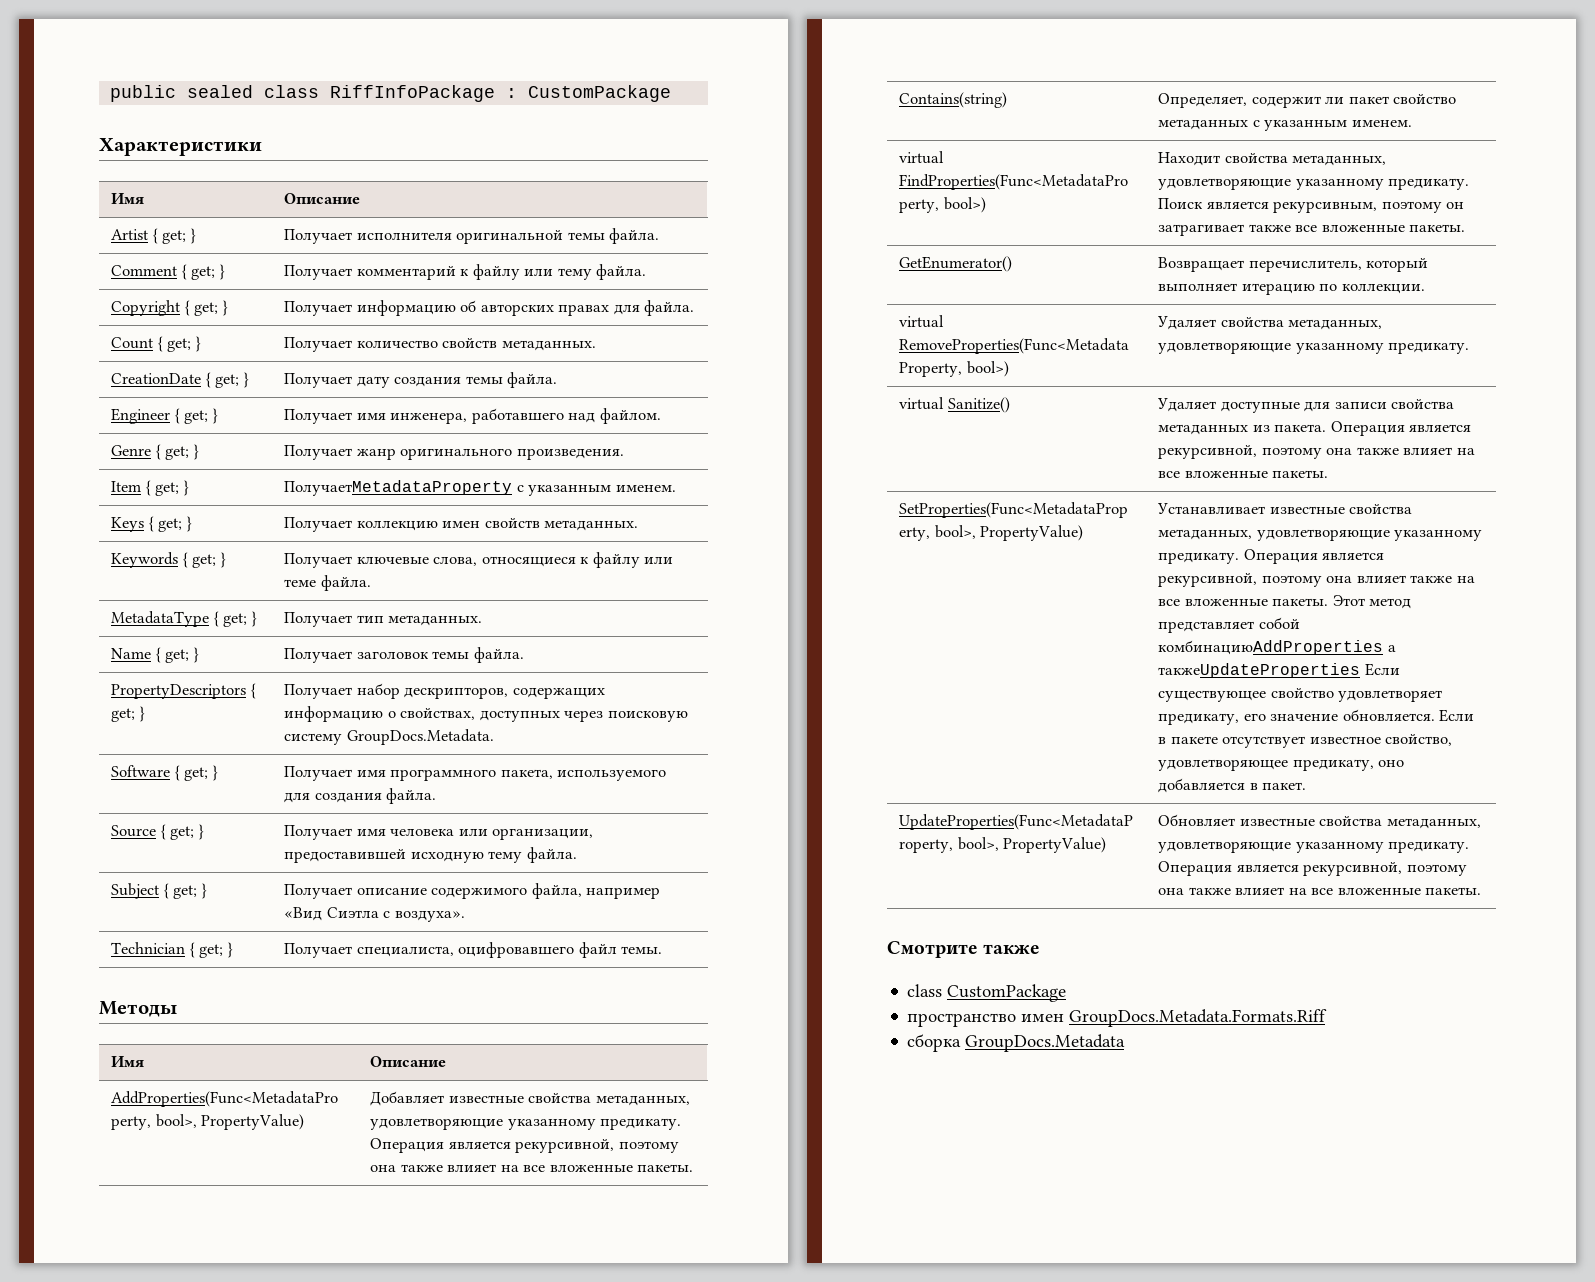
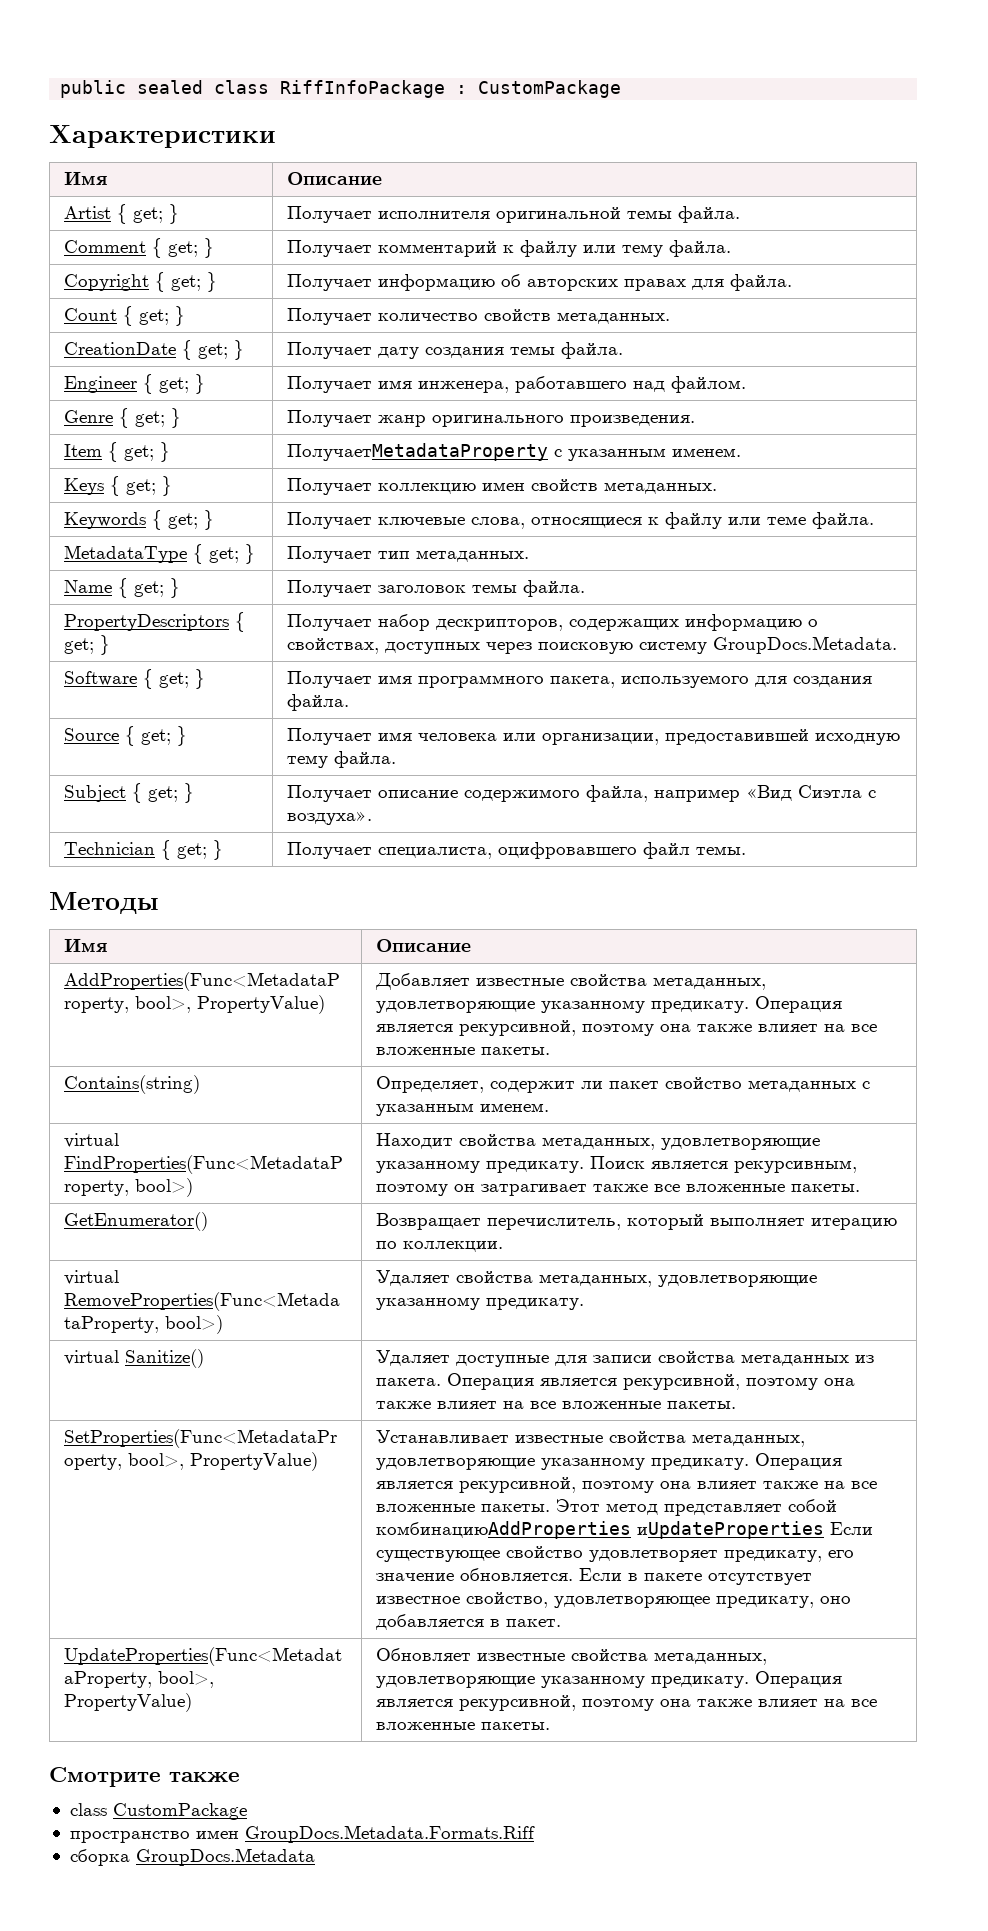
[1387,645,1396,652] [1158,663,1361,678] а такжеUpdateProperties -> [637,1521,825,1539] иUpdateProperties

